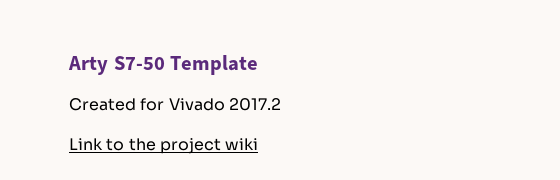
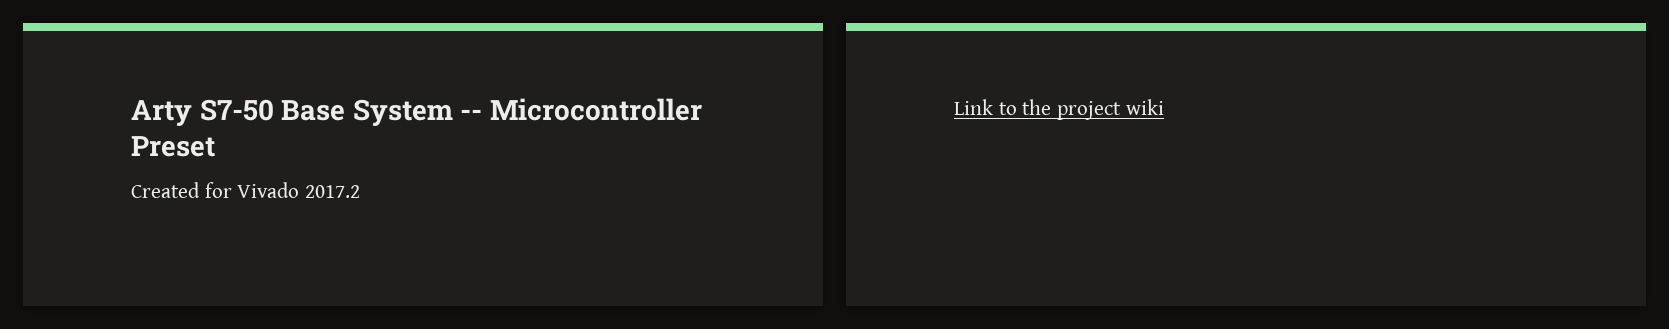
[170,55,259,75] Template -> [281,98,702,126] [131,136,215,157] Base System -- Microcontroller Preset

